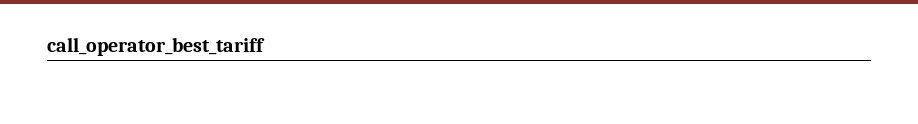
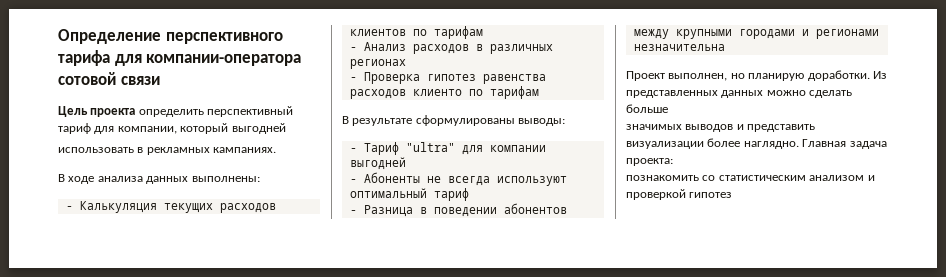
[47,37,265,56] call_operator_best_tariff -> [58,29,283,44] [58,50,302,66] [58,72,160,85] [58,106,294,117] [58,123,286,134] [58,147,277,155] [58,174,260,184] [65,201,276,213] [349,26,483,39] [349,42,553,54] [349,59,406,69] [349,72,546,84] [349,86,539,99] [342,115,566,126] [349,142,546,155] [349,157,406,170] [349,172,567,186] [349,188,469,201] [349,203,567,217] [633,29,879,39] [633,44,725,51] [626,70,887,81] [626,90,853,98] [626,104,668,113] [626,124,816,132] [626,138,887,149] [626,158,673,166] [626,175,875,181] [626,189,733,200] Определение перспективного тарифа для компании-оператора сотовой связи // Цель проекта определить перспективный тариф для компании, который выгодней // использовать в рекламных кампаниях. // В ходе анализа данных выполнены: // - Калькуляция текущих расходов клиентов по тарифам // - Анализ расходов в различных регионах // - Проверка гипотез равенства расходов клиенто по тарифам // В результате сформулированы выводы: // - Тариф "ultra" для компании выгодней // - Абоненты не всегда используют оптимальный тариф // - Разница в поведении абонентов между крупными городами и регионами незначительна // Проект выполнен, но планирую доработки. Из представленных данных можно сделать больше // значимых выводов и представить визуализации более наглядно. Главная задача проекта: // познакомить со статистическим анализом и проверкой гипотез

